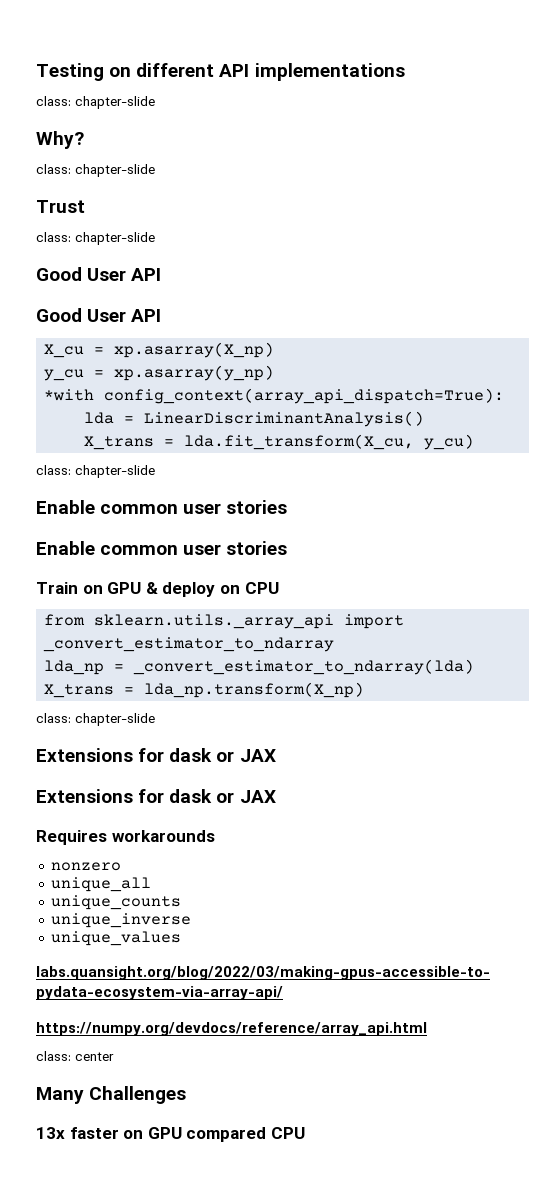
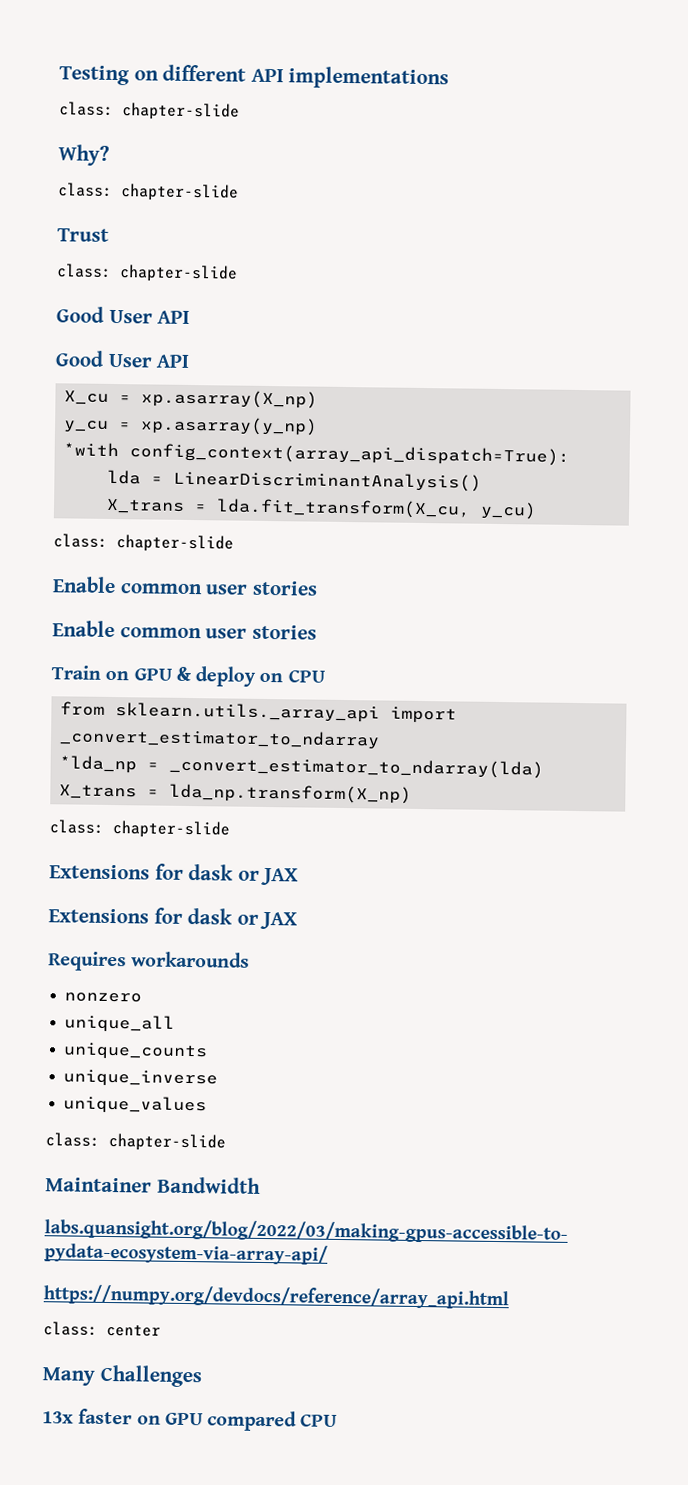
[44,660,105,675] lda_np -> [59,755,138,774] *lda_np
(181, 938) none -> [45,1132,226,1152] [45,1176,261,1194] // class: chapter-slide // Maintainer Bandwidth

